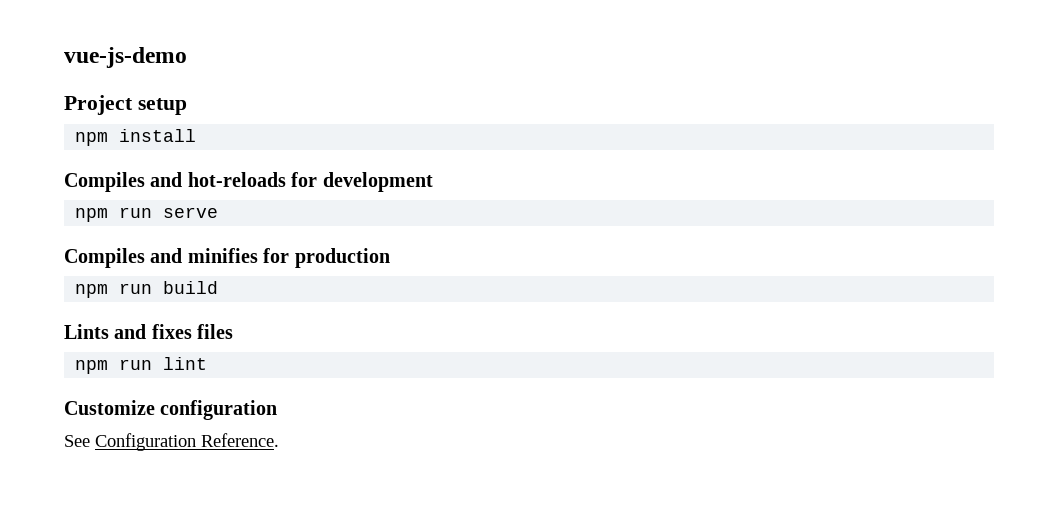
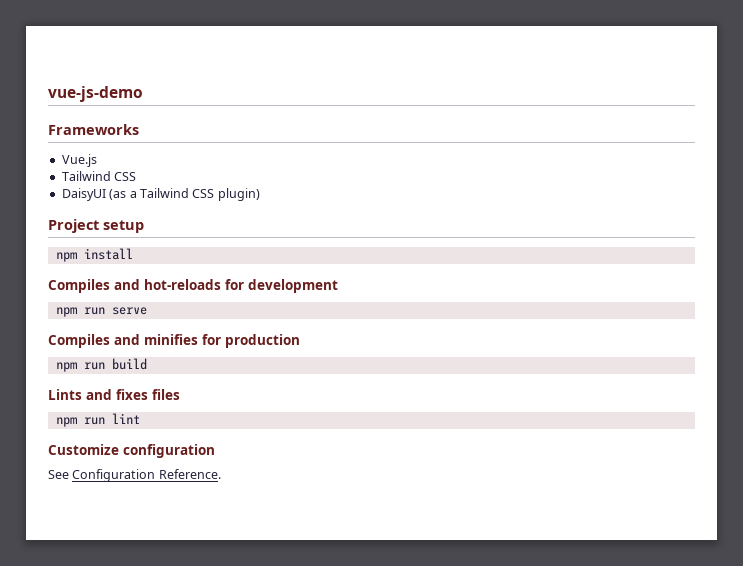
(187, 57) none -> [48,124,139,135] [61,154,97,167] [61,171,137,181] [61,188,260,201] // Frameworks // Vue.js // Tailwind CSS // DaisyUI (as a Tailwind CSS plugin)

